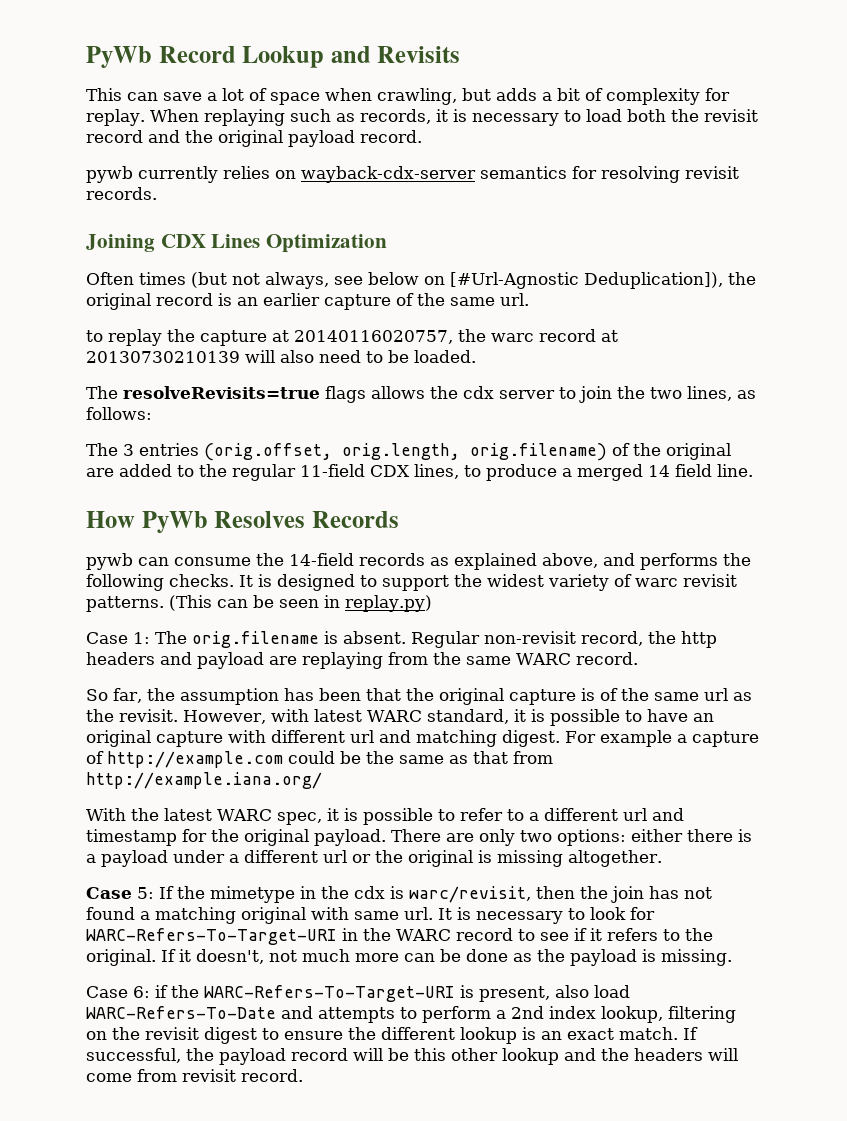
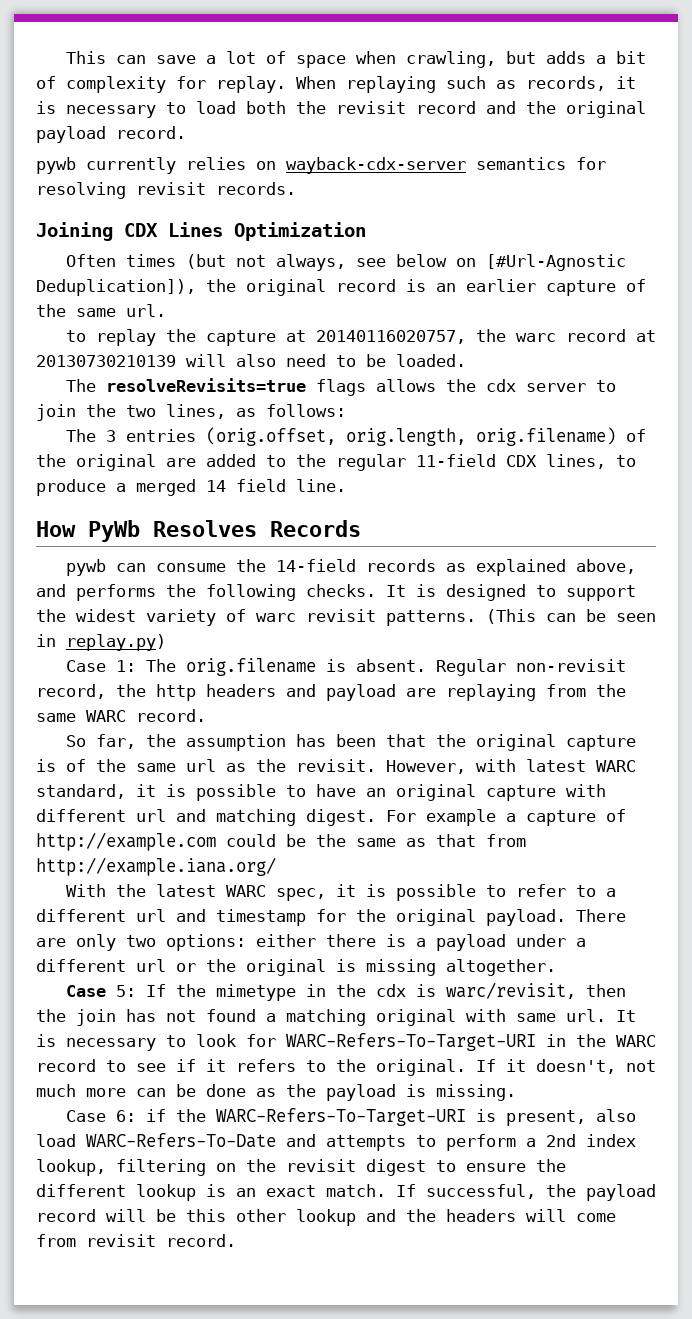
[86,46,461,68] PyWb Record Lookup and Revisits // -> (65, 57) none

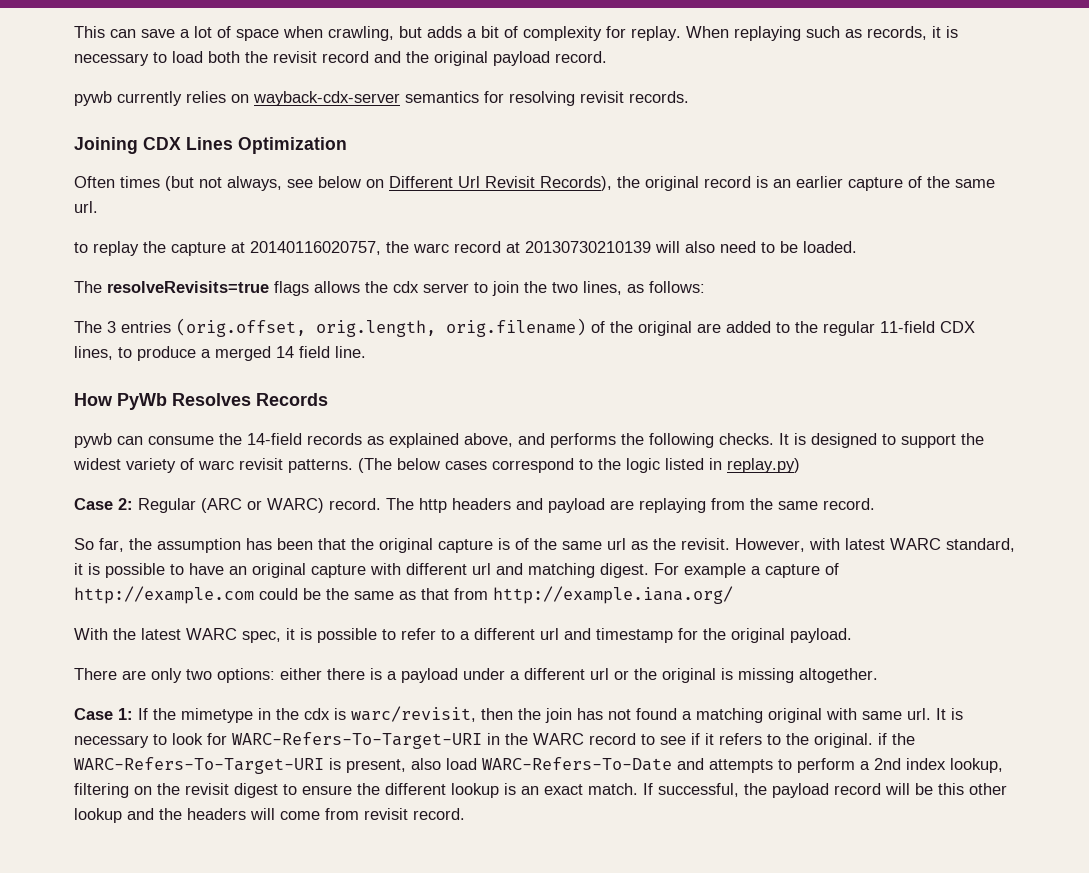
[485,254,626,271] [36,279,196,296] [#Url-Agnostic Deduplication]), -> [389,176,612,191] Different Url Revisit Records),
[486,609,656,624] [36,634,166,651] [65,658,626,676] [36,684,146,699] (This can be seen in replay.py) // Case 1: The orig.filename is absent. Regular non-revisit record, the -> [358,458,800,473] [74,498,414,513] (The below cases correspond to the logic listed in replay.py) // Case 2: Regular (ARC or WARC) record. The
[86,710,126,722] WARC -> (818, 505) none
(566, 917) none -> (852, 635) //
[115,985,136,997] 5: -> [118,708,133,720] 1:
[476,1059,656,1074] [36,1084,516,1101] [65,1110,136,1122] If it doesn't, not much more can be done as the payload is missing. // Case 6: -> (873, 740) none

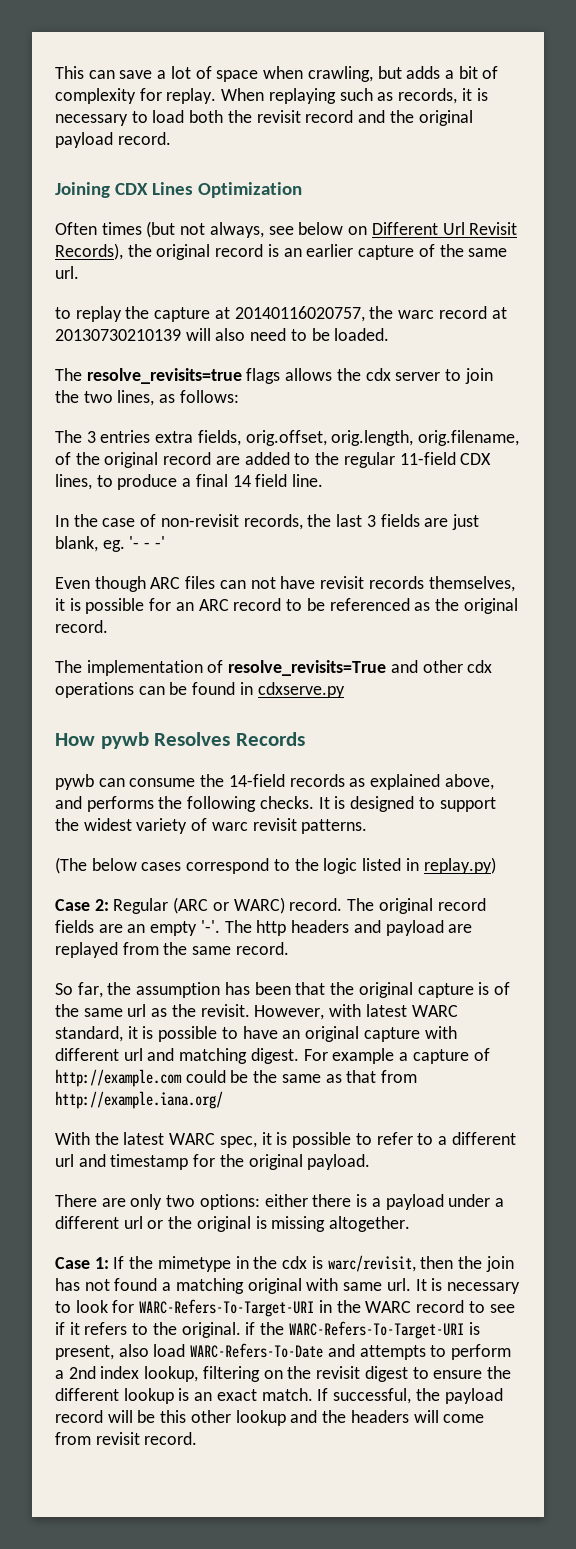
[74,91,689,106] // pywb currently relies on wayback-cdx-server semantics for resolving revisit records. -> (171, 138) none
[107,281,269,293] resolveRevisits=true -> [86,368,242,384] resolve_revisits=true
[176,318,586,337] (orig.offset, orig.length, orig.filename) -> [155,430,520,446] extra fields, orig.offset, orig.length, orig.filename,
(692, 328) none -> [163,452,212,465] record
[215,346,271,361] merged -> [195,474,228,487] final
(366, 352) none -> [55,514,479,530] [55,536,165,552] [55,576,515,592] [55,598,518,614] [55,620,108,633] [55,660,493,676] [55,682,345,698] // In the case of non-revisit records, the last 3 fields are just blank, eg. '- - -' // Even though ARC files can not have revisit records themselves, it is possible for an ARC record to be referenced as the original record. // The implementation of resolve_revisits=True and other cdx operations can be found in cdxserve.py
[117,393,167,410] PyWb -> [100,732,149,749] pywb
(353, 466) none -> (368, 826) //
(414, 504) none -> [378,898,486,914] [55,920,252,936] original record fields are an empty '-'. The
[639,498,706,513] replaying -> [55,942,118,958] replayed

